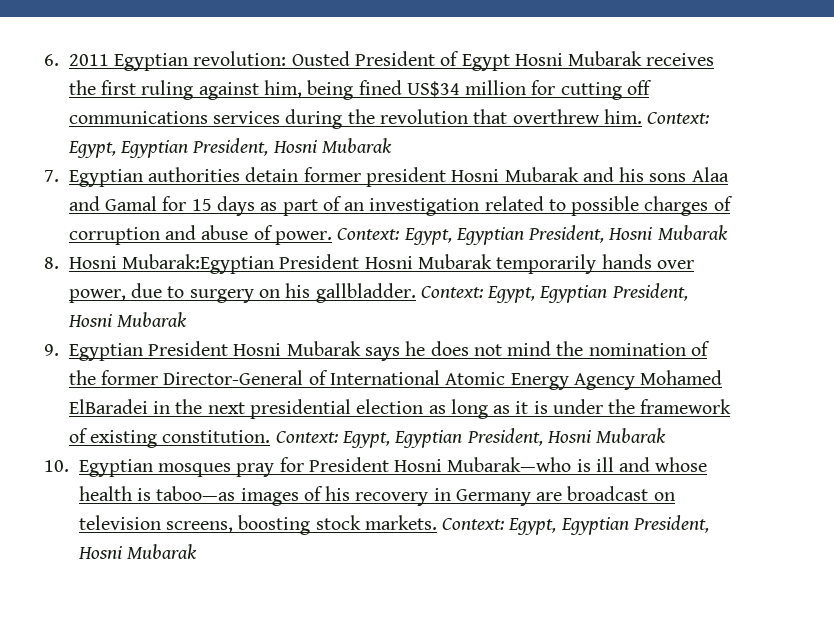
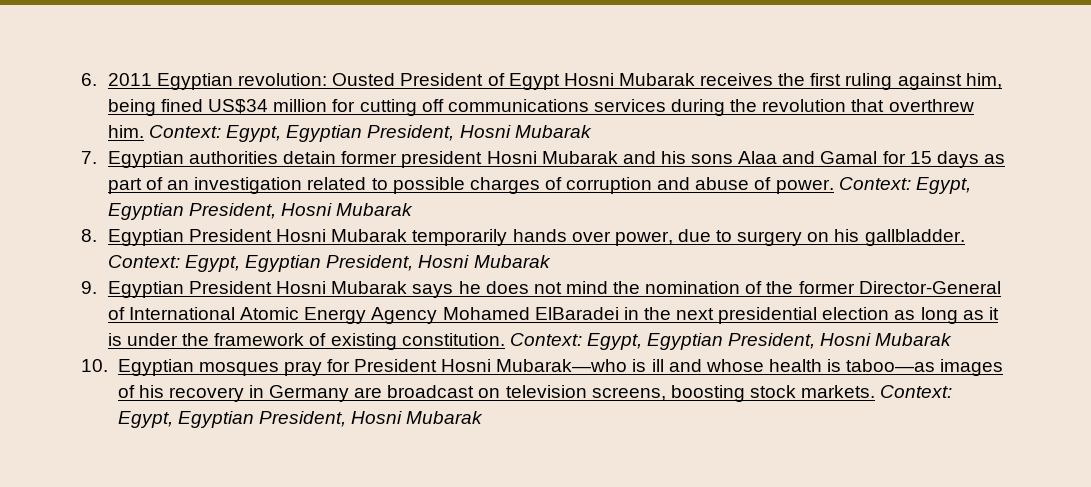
[68,254,275,274] Hosni Mubarak:Egyptian -> [107,229,184,246] Egyptian

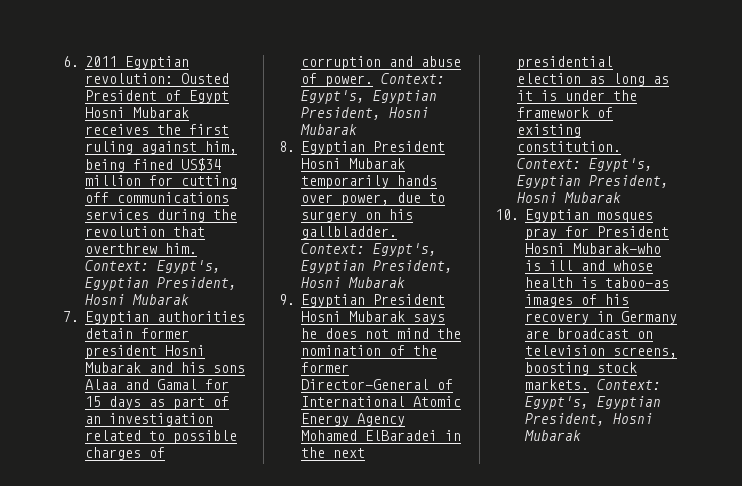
[226,125,282,142] Egypt, -> [156,260,221,274] Egypt's,
[915,177,971,194] Egypt, -> [300,90,365,104] Egypt's,
[184,255,240,272] Egypt, -> [372,243,437,257] Egypt's,
[586,333,642,350] Egypt, -> [588,158,653,172] Egypt's,
[117,411,173,428] Egypt, -> [524,396,589,410] Egypt's,

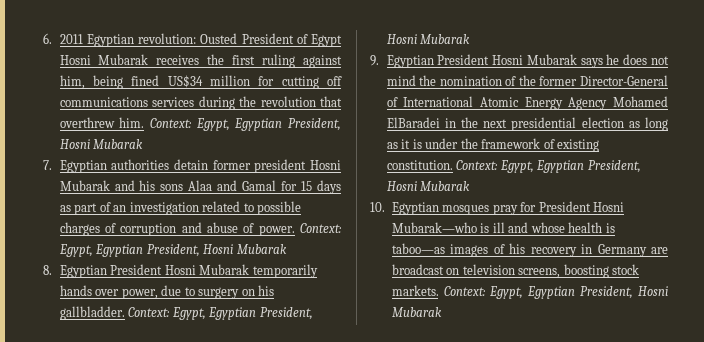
[156,260,221,274] Egypt's, -> [195,118,230,131] Egypt,
[300,90,365,104] Egypt's, -> [58,244,93,257] Egypt,
[372,243,437,257] Egypt's, -> [171,307,206,320] Egypt,
[588,158,653,172] Egypt's, -> [499,160,534,173] Egypt,
[524,396,589,410] Egypt's, -> [488,286,523,299] Egypt,

